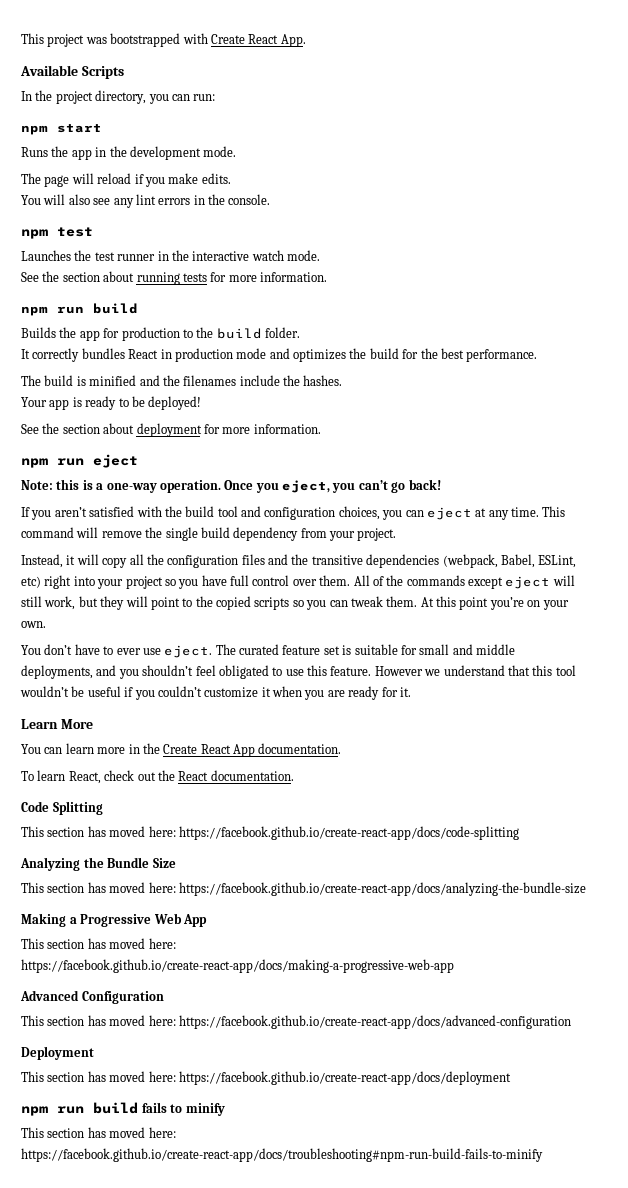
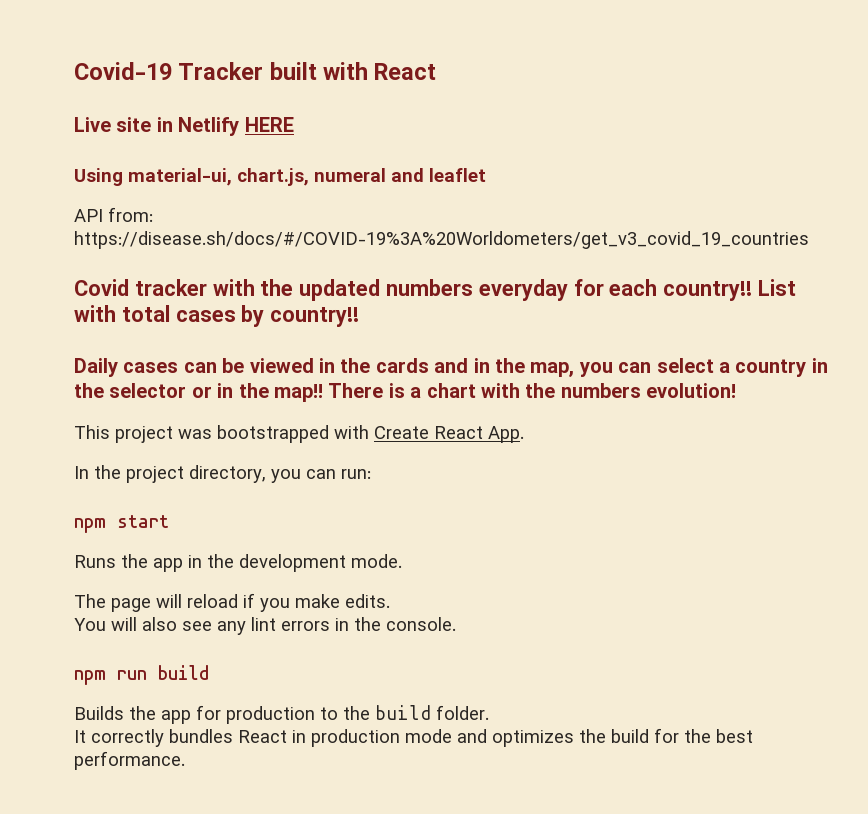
(21, 38) none -> [74,62,437,80] [74,117,294,136] [74,168,486,186] [74,207,153,222] [74,231,809,249] [74,279,797,301] [74,305,360,327] [74,358,828,377] [74,383,737,402] Covid-19 Tracker built with React // Live site in Netlify HERE // Using material-ui, chart.js, numeral and leaflet // API from: https://disease.sh/docs/#/COVID-19%3A%20Worldometers/get_v3_covid_19_countries // Covid tracker with the updated numbers everyday for each country!! List with total cases by country!! // Daily cases can be viewed in the cards and in the map, you can select a country in the selector or in the map!! There is a chart with the numbers evolution! //
[20,65,124,79] // Available Scripts -> (524, 434) none
[21,227,93,239] [21,250,320,261] [21,271,327,285] // npm test // Launches the test runner in the interactive watch mode. // See the section about running tests for more information. -> (456, 624) none
[21,375,343,386] [21,396,202,410] [21,423,321,437] [21,454,138,468] [21,479,441,493] [21,506,566,520] [21,527,397,541] [21,554,577,568] [21,575,575,589] [21,596,569,610] [21,621,46,628] [21,644,515,658] [21,665,576,679] [20,686,411,700] [21,719,93,729] [21,743,342,757] [21,770,294,784] [21,801,103,815] [21,826,519,840] [20,857,176,871] [21,882,586,896] [21,913,208,927] [21,938,176,949] [21,959,454,973] [20,990,164,1004] [21,1015,571,1029] [21,1046,94,1060] [21,1071,511,1085] [21,1102,225,1116] [21,1127,176,1138] [21,1148,543,1162] // The build is minified and the filenames include the hashes. // Your app is ready to be deployed! // See the section about deployment for more information. // npm run eject // Note: this is a one-way operation. Once you eject, you can’t go back! // If you aren’t satisfied with the build tool and configuration choices, you can eject at any time. This command will remove the single build dependency from your project. // Instead, it will copy all the configuration files and the transitive dependencies (webpack, Babel, ESLint, etc) right into your project so you have full control over them. All of the commands except eject will still work, but they will point to the copied scripts so you can tweak them. At this point you’re on your own. // You don’t have to ever use eject. The curated feature set is suitable for small and middle deployments, and you shouldn’t feel obligated to use this feature. However we understand that this tool wouldn’t be useful if you couldn’t customize it when you are ready for it. // Learn More // You can learn more in the Create React App documentation. // To learn React, check out the React documentation. // Code Splitting // This section has moved here: https://facebook.github.io/create-react-app/docs/code-splitting // Analyzing the Bundle Size // This section has moved here: https://facebook.github.io/create-react-app/docs/analyzing-the-bundle-size // Making a Progressive Web App // This section has moved here: https://facebook.github.io/create-react-app/docs/making-a-progressive-web-app // Advanced Configuration // This section has moved here: https://facebook.github.io/create-react-app/docs/advanced-configuration // Deployment // This section has moved here: https://facebook.github.io/create-react-app/docs/deployment // npm run build fails to minify // This section has moved here: https://facebook.github.io/create-react-app/docs/troubleshooting#npm-run-build-fails-to-minify -> (185, 760) none

